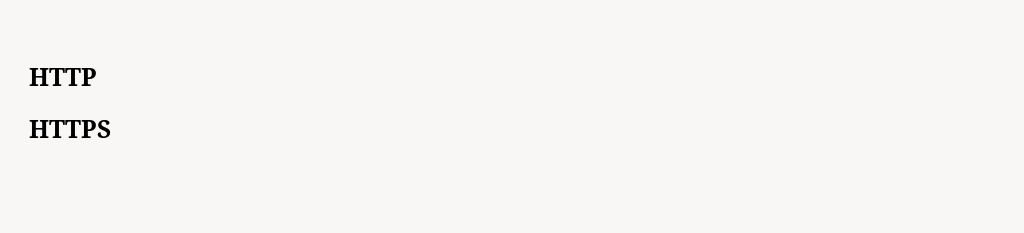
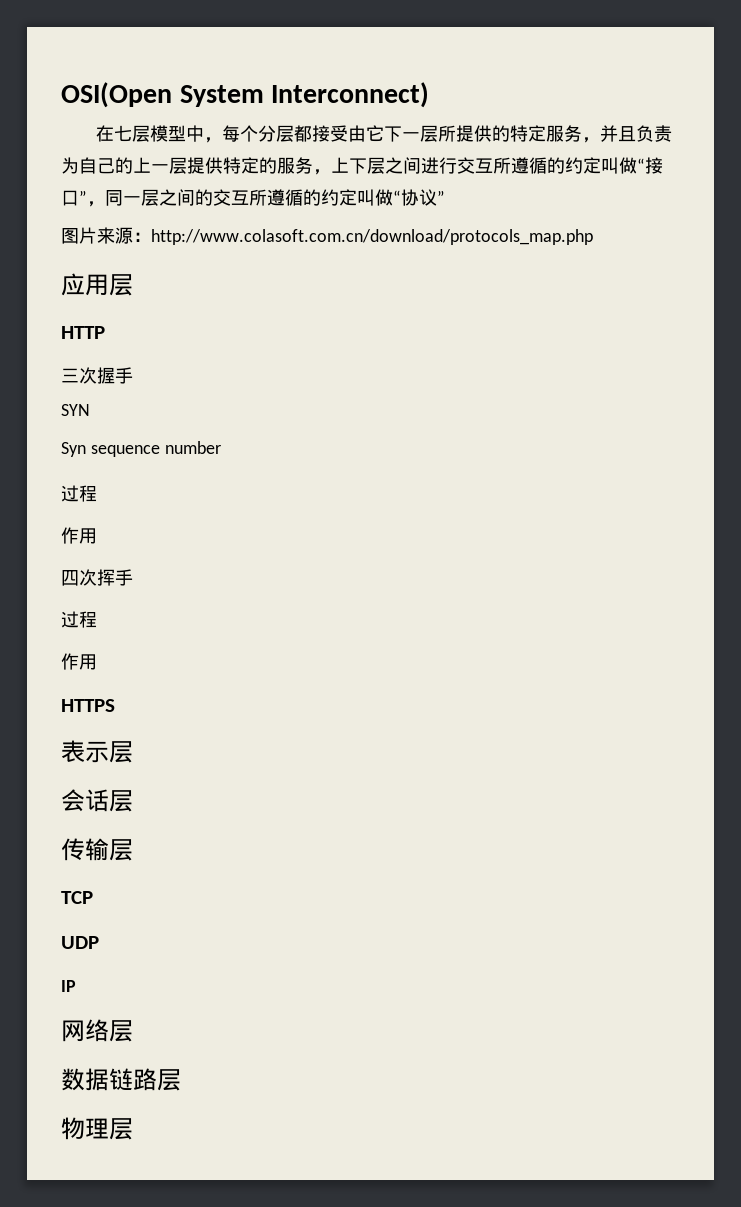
[29,68,97,86] [29,120,111,138] HTTP // HTTPS -> [61,82,430,108] [95,125,672,143] [61,157,663,175] [61,189,445,207] [61,227,593,245] [61,273,133,296] [61,326,105,339] [61,367,133,384] [61,404,90,416] [61,441,221,457] [61,485,97,502] [61,527,97,544] [61,569,133,586] [61,611,97,628] [61,653,97,670] [61,699,115,712] [61,740,133,763] [61,789,133,812] [61,838,133,861] [61,891,93,904] [61,936,99,949] [61,980,76,992] [61,1019,133,1042] [61,1068,181,1091] [61,1117,133,1140] OSI(Open System Interconnect) // 在七层模型中，每个分层都接受由它下一层所提供的特定服务，并且负责为自己的上一层提供特定的服务，上下层之间进行交互所遵循的约定叫做“接口”，同一层之间的交互所遵循的约定叫做“协议” // 图片来源：http://www.colasoft.com.cn/download/protocols_map.php // 应用层 // HTTP // 三次握手 // SYN // Syn sequence number // 过程 // 作用 // 四次挥手 // 过程 // 作用 // HTTPS // 表示层 // 会话层 // 传输层 // TCP // UDP // IP // 网络层 // 数据链路层 // 物理层

